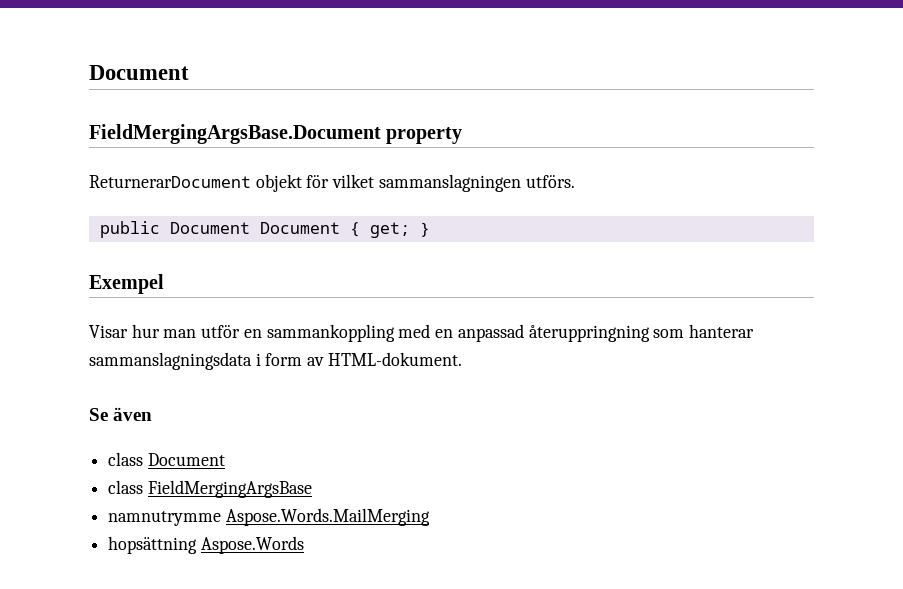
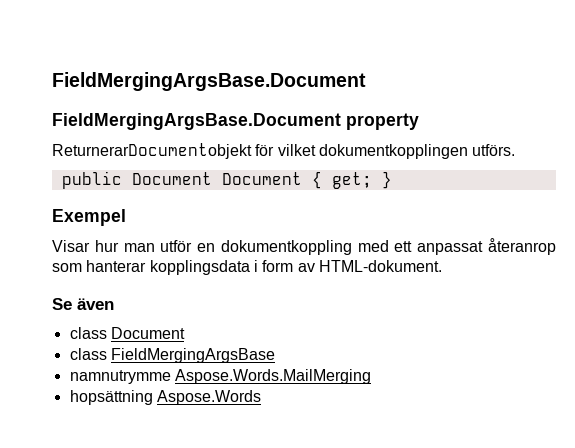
[89,65,189,80] Document -> [52,72,366,91] FieldMergingArgsBase.Document
[89,174,302,192] ReturnerarDocument objekt -> [52,143,252,159] ReturnerarDocumentobjekt
[378,174,521,192] sammanslagningen -> [318,144,468,159] dokumentkopplingen
[266,324,650,342] sammankoppling med en anpassad återuppringning -> [220,238,556,255] dokumentkoppling med ett anpassat återanrop
[89,352,252,370] sammanslagningsdata -> [149,260,250,275] kopplingsdata

